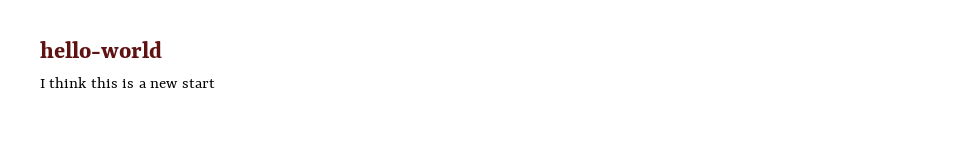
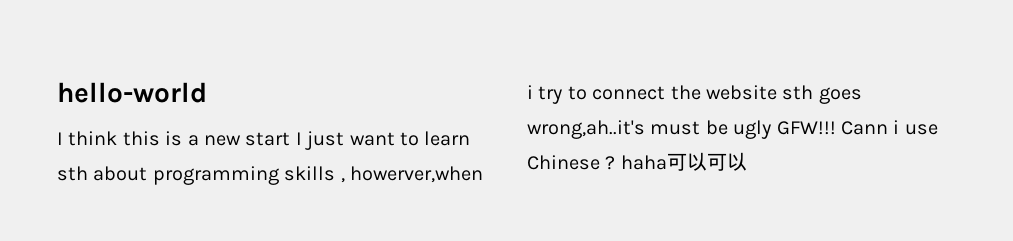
(215, 83) none -> [295,131,471,150] [57,166,483,185] [527,85,862,104] [527,120,938,139] [527,152,747,171] I just want to learn sth about programming skills , howerver,when i try to connect the website sth goes wrong,ah..it's must be ugly GFW!!! Cann i use Chinese ? haha可以可以

